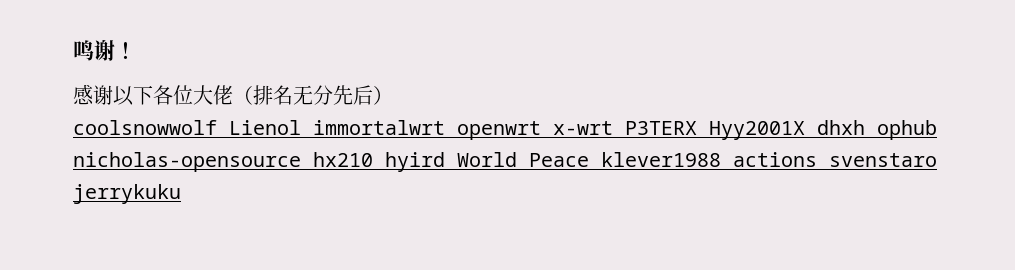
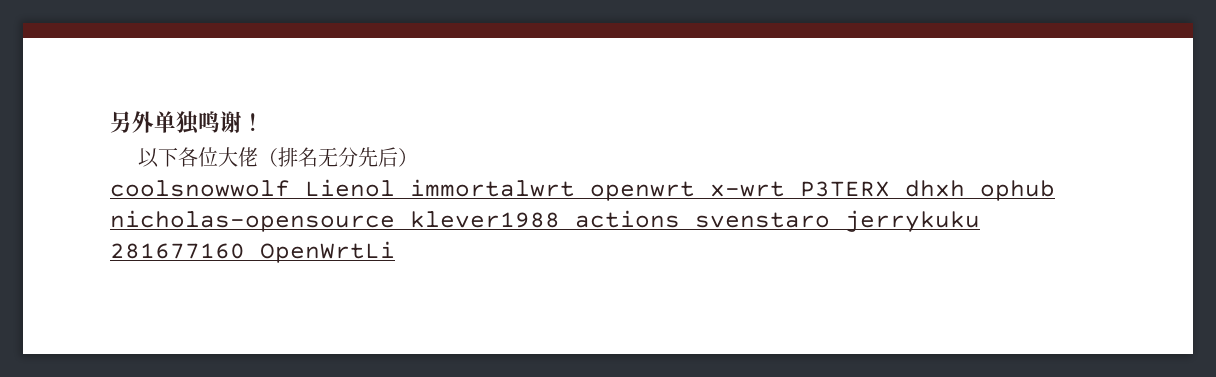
(73, 50) none -> [110,111,200,135] 另外单独
[73,84,113,105] 感谢 -> (264, 122) none
[709,121,805,140] Hyy2001X -> (890, 189) none
[313,152,589,172] hx210 hyird World Peace -> (395, 221) none
(181, 194) none -> [110,241,395,263] 281677160 OpenWrtLi

